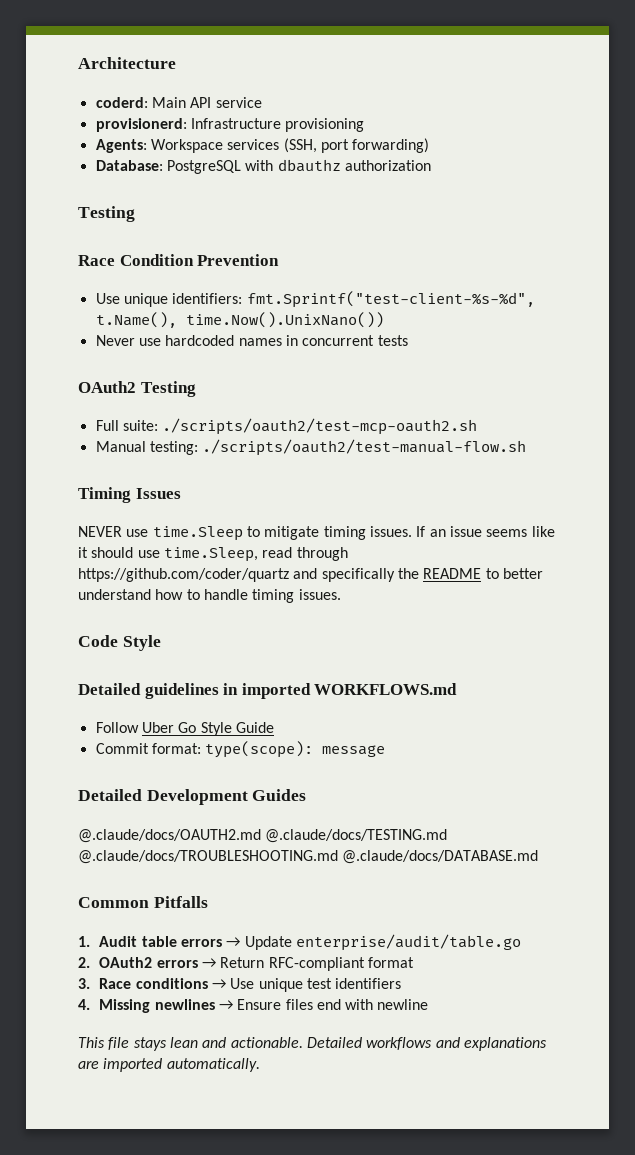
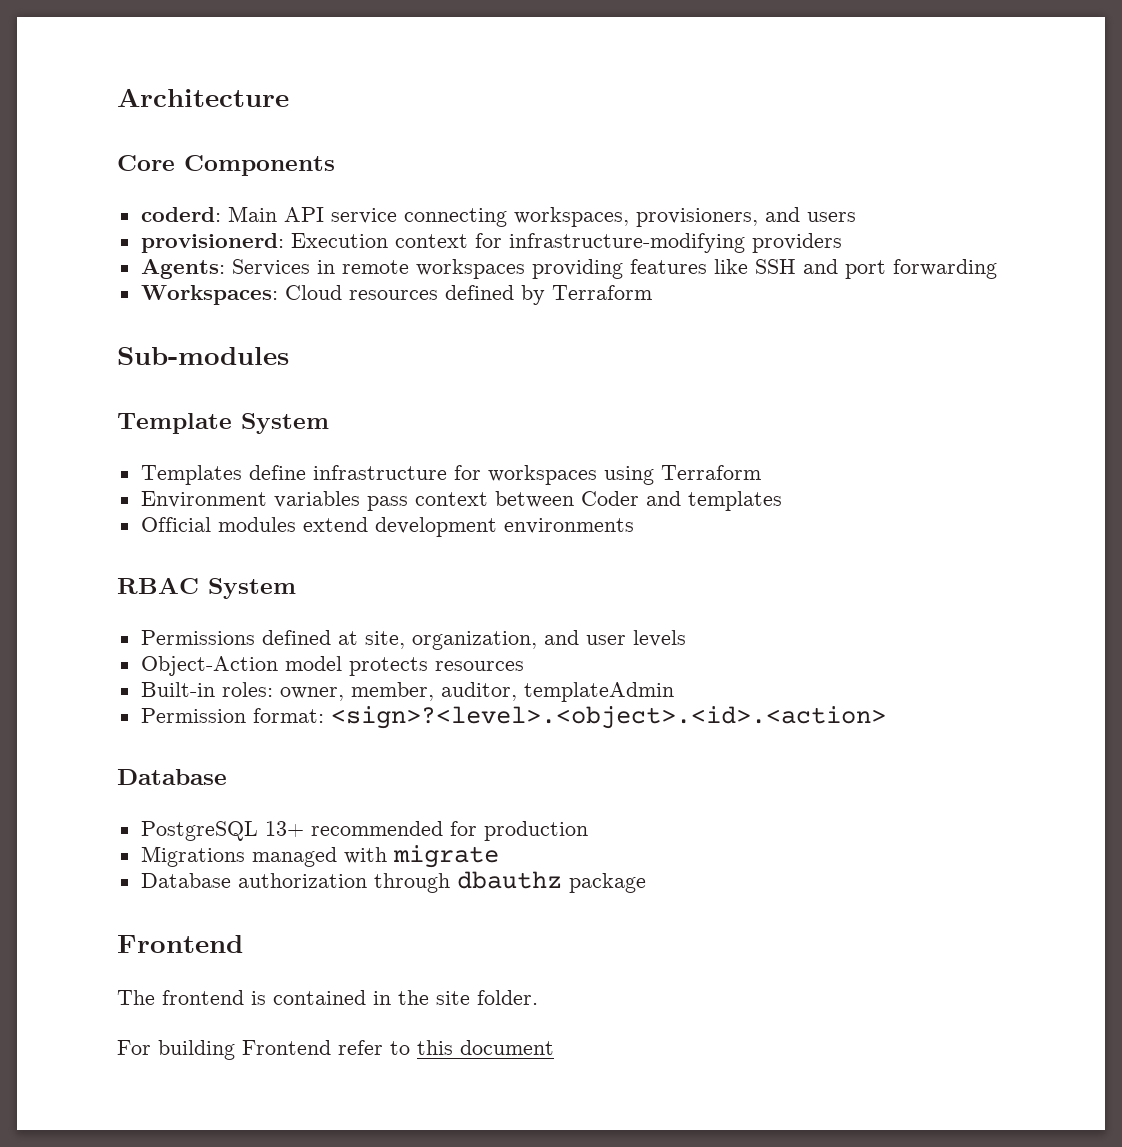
(176, 63) none -> [117,155,335,176] // Core Components
[95,118,365,132] [95,138,430,153] [95,159,431,174] [78,206,135,222] [78,254,280,266] [95,291,535,308] [95,312,384,328] [95,335,408,346] [78,381,196,397] [95,418,478,435] [95,439,527,456] [78,487,181,503] [78,526,555,541] [78,547,348,562] [78,568,543,582] [78,589,341,603] [78,635,161,651] [78,683,458,699] [95,722,274,736] [95,741,386,758] [78,789,307,805] [78,829,448,843] [78,850,539,864] [78,896,208,908] [78,934,521,951] [78,957,414,971] [78,978,402,992] [78,999,429,1013] [78,1037,547,1051] [78,1058,260,1072] // provisionerd: Infrastructure provisioning // Agents: Workspace services (SSH, port forwarding) // Database: PostgreSQL with dbauthz authorization // Testing // Race Condition Prevention // Use unique identifiers: fmt.Sprintf("test-client-%s-%d", t.Name(), time.Now().UnixNano()) // Never use hardcoded names in concurrent tests // OAuth2 Testing // Full suite: ./scripts/oauth2/test-mcp-oauth2.sh // Manual testing: ./scripts/oauth2/test-manual-flow.sh // Timing Issues // NEVER use time.Sleep to mitigate timing issues. If an issue seems like it should use time.Sleep, read through https://github.com/coder/quartz and specifically the README to better understand how to handle timing issues. // Code Style // Detailed guidelines in imported WORKFLOWS.md // Follow Uber Go Style Guide // Commit format: type(scope): message // Detailed Development Guides // @.claude/docs/OAUTH2.md @.claude/docs/TESTING.md @.claude/docs/TROUBLESHOOTING.md @.claude/docs/DATABASE.md // Common Pitfalls // 1. Audit table errors → Update enterprise/audit/table.go // 2. OAuth2 errors → Return RFC-compliant format // 3. Race conditions → Use unique test identifiers // 4. Missing newlines → Ensure files end with newline // This file stays lean and actionable. Detailed workflows and explanations are imported automatically. -> [403,207,856,227] [140,233,842,253] [140,259,997,279] [140,285,652,305] [117,347,289,365] [117,413,329,434] [140,465,761,485] [140,491,782,511] [140,517,634,537] [117,577,296,599] [140,630,686,650] [140,656,524,676] [140,682,674,702] [140,706,886,729] [117,769,227,785] [140,821,588,841] [140,845,499,868] [140,871,646,893] [117,935,243,953] [117,990,538,1005] [117,1040,554,1060] connecting workspaces, provisioners, and users // provisionerd: Execution context for infrastructure-modifying providers // Agents: Services in remote workspaces providing features like SSH and port forwarding // Workspaces: Cloud resources defined by Terraform // Sub-modules // Template System // Templates define infrastructure for workspaces using Terraform // Environment variables pass context between Coder and templates // Official modules extend development environments // RBAC System // Permissions defined at site, organization, and user levels // Object-Action model protects resources // Built-in roles: owner, member, auditor, templateAdmin // Permission format: <sign>?<level>.<object>.<id>.<action> // Database // PostgreSQL 13+ recommended for production // Migrations managed with migrate // Database authorization through dbauthz package // Frontend // The frontend is contained in the site folder. // For building Frontend refer to this document

